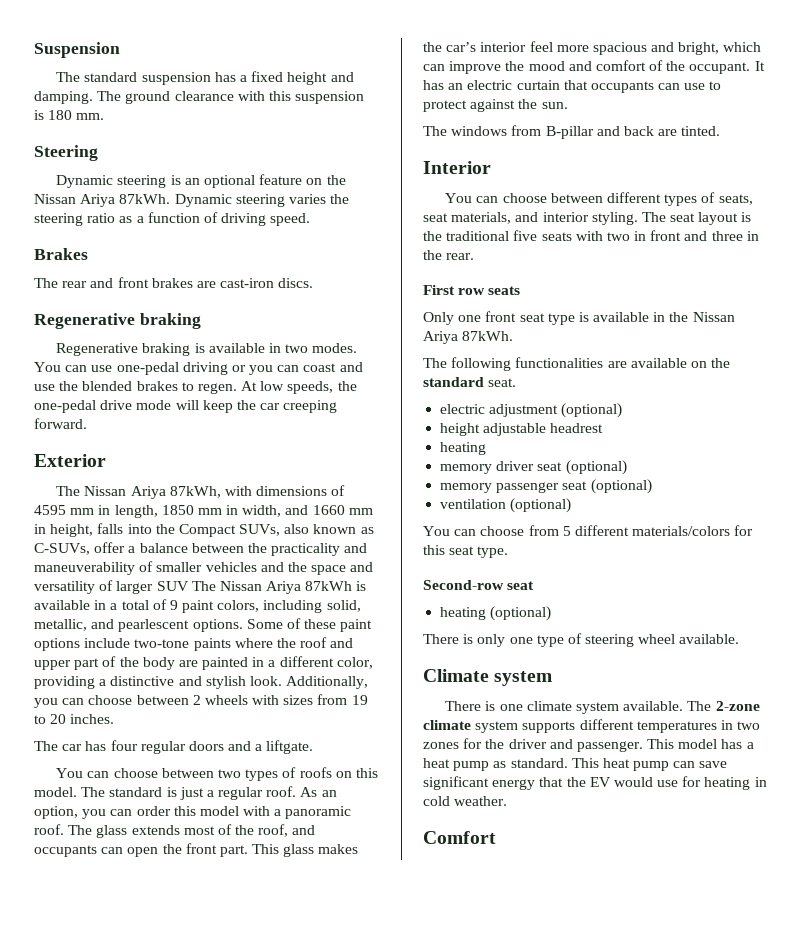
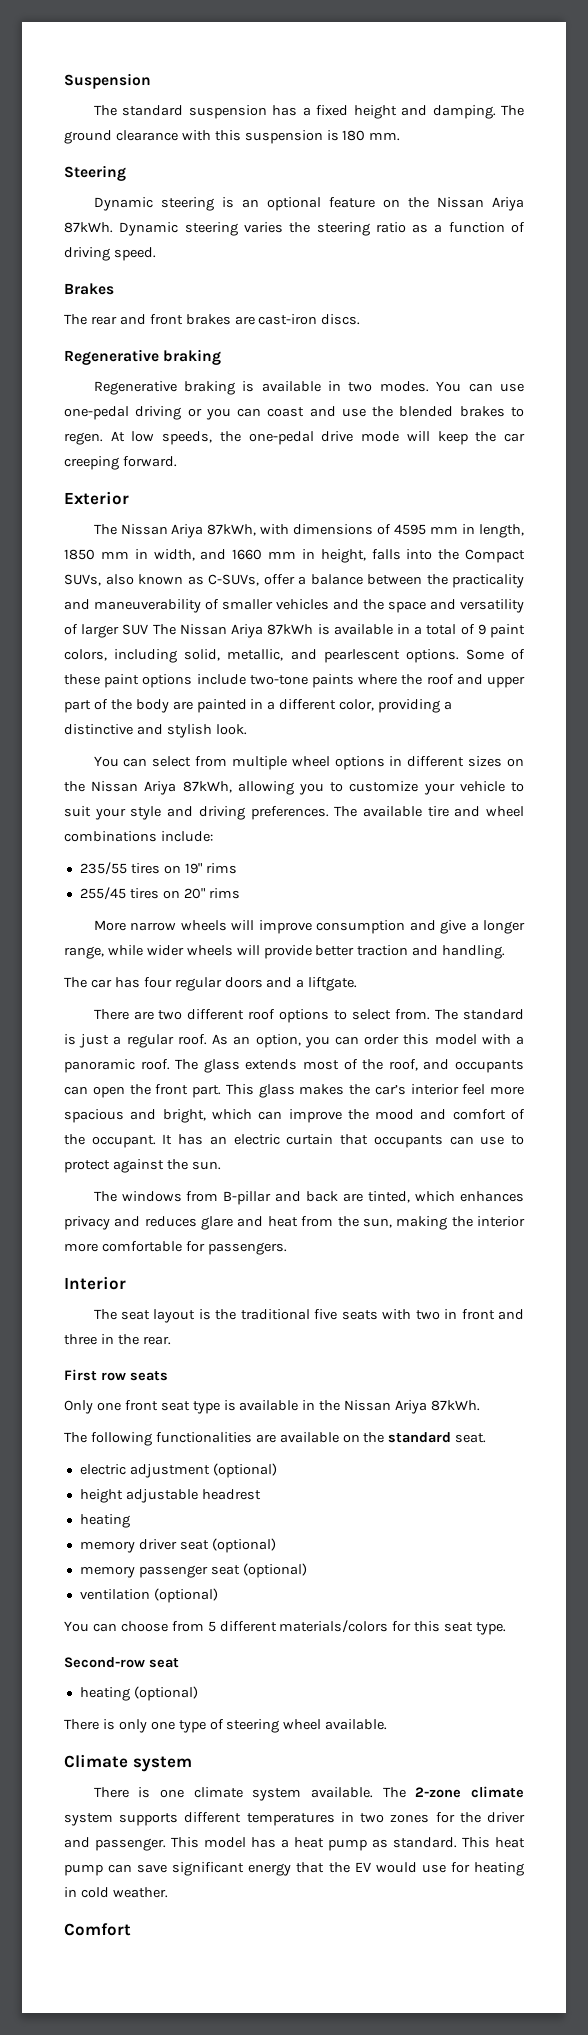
[286,676,369,689] [34,694,368,708] [34,714,115,724] Additionally, you can choose between 2 wheels with sizes from 19 to 20 inches. -> [93,756,524,770] [64,781,524,795] [64,806,524,820] [64,831,213,842] [79,862,237,875] [79,887,240,900] [93,920,525,934] [64,945,506,959] // You can select from multiple wheel options in different sizes on the Nissan Ariya 87kWh, allowing you to customize your vehicle to suit your style and driving preferences. The available tire and wheel combinations include: // 235/55 tires on 19" rims // 255/45 tires on 20" rims // More narrow wheels will improve consumption and give a longer range, while wider wheels will provide better traction and handling.
[56,767,378,781] [34,787,77,797] You can choose between two types of roofs on this model. -> [93,1009,431,1023] There are two different roof options to select from.
[681,126,721,136] [423,161,491,174] [445,192,753,206] [423,212,638,225] tinted. // Interior // You can choose between different types of seats, seat materials, and interior styling. -> [368,1191,524,1203] [64,1216,526,1230] [64,1241,287,1255] [64,1276,126,1290] tinted, which enhances privacy and reduces glare and heat from the sun, making the interior more comfortable for passengers. // Interior //

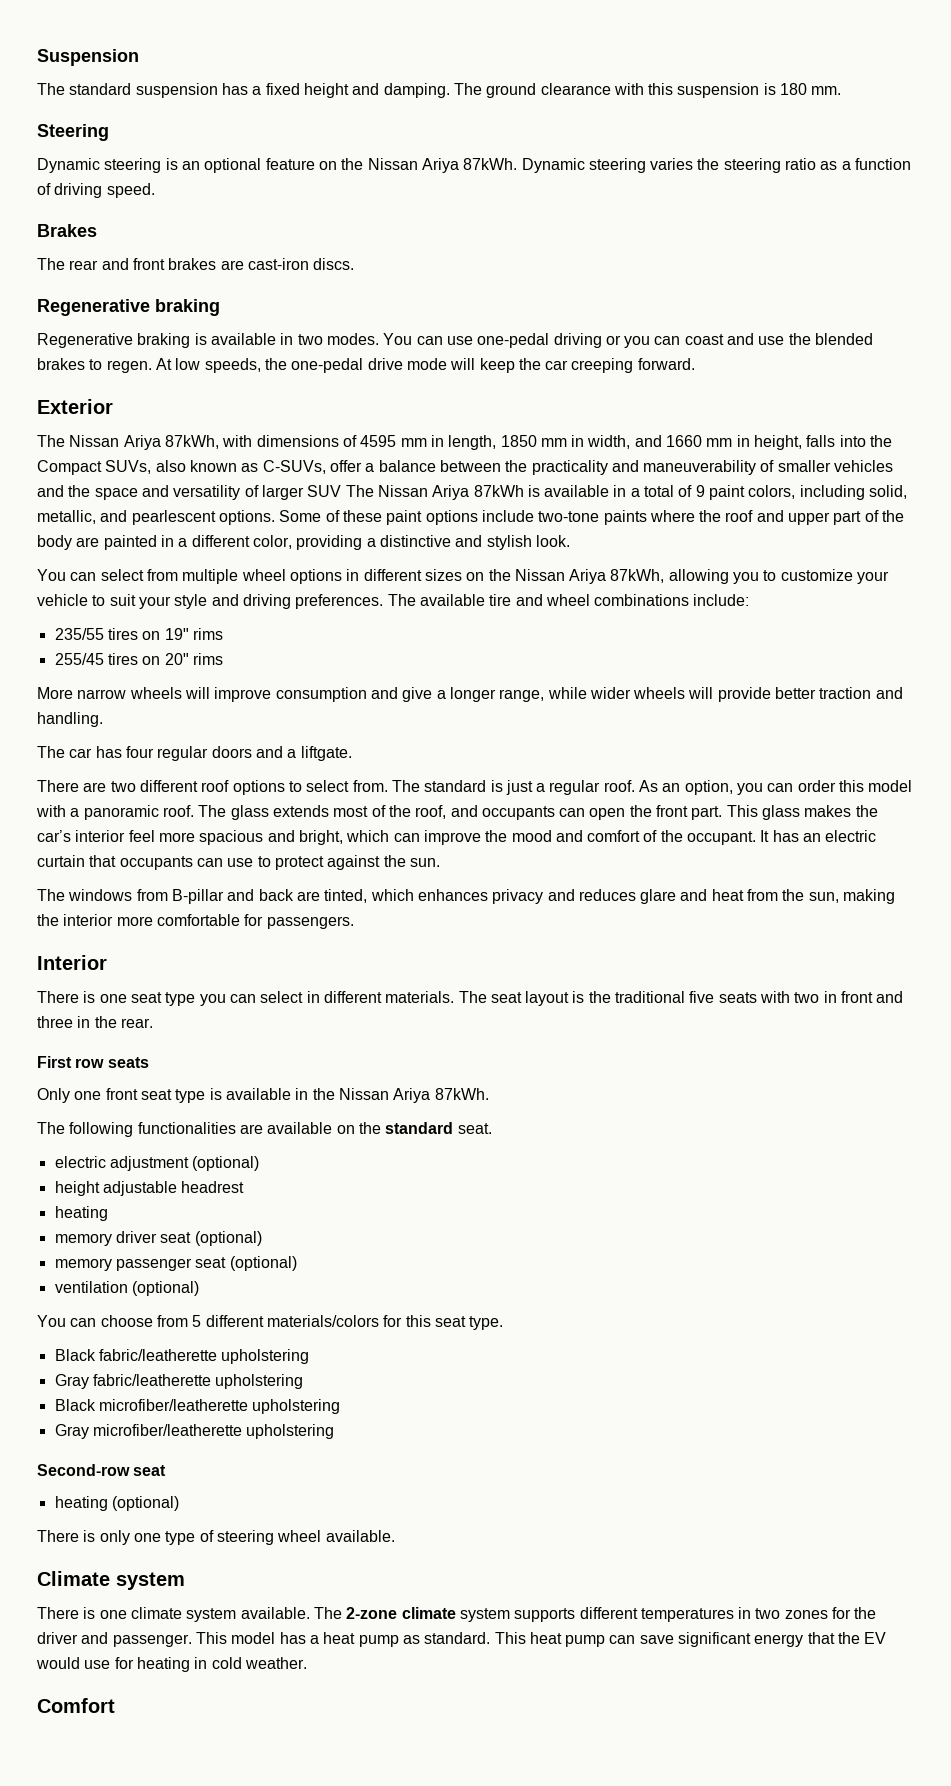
(126, 1283) none -> [37,991,455,1006] There is one seat type you can select in different materials.
(507, 1628) none -> [54,1349,310,1364] [54,1374,304,1389] [54,1399,341,1414] [54,1424,335,1439] // Black fabric/leatherette upholstering // Gray fabric/leatherette upholstering // Black microfiber/leatherette upholstering // Gray microfiber/leatherette upholstering

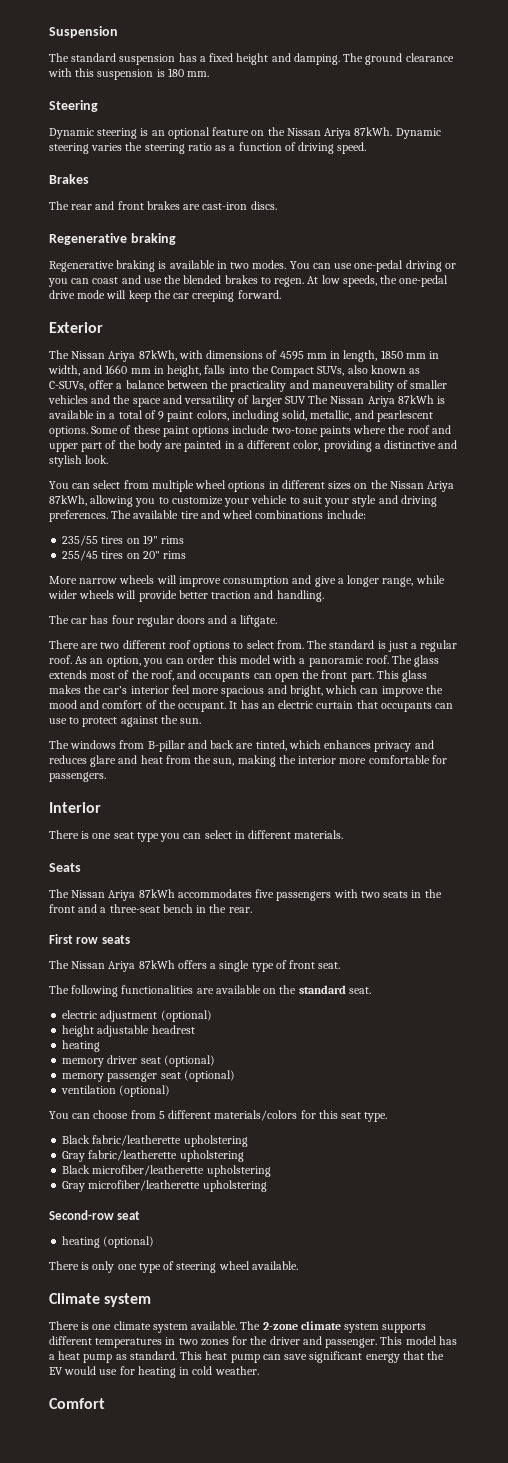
[458,991,904,1006] [37,1016,73,1028] The seat layout is the traditional five seats with two in front and three -> [49,863,81,872] [49,889,442,901] [49,904,193,913] // Seats // The Nissan Ariya 87kWh accommodates five passengers with two seats in the front and a three-seat bench
[37,1088,489,1103] Only one front seat type is available in the Nissan Ariya 87kWh. -> [49,960,341,972] The Nissan Ariya 87kWh offers a single type of front seat.

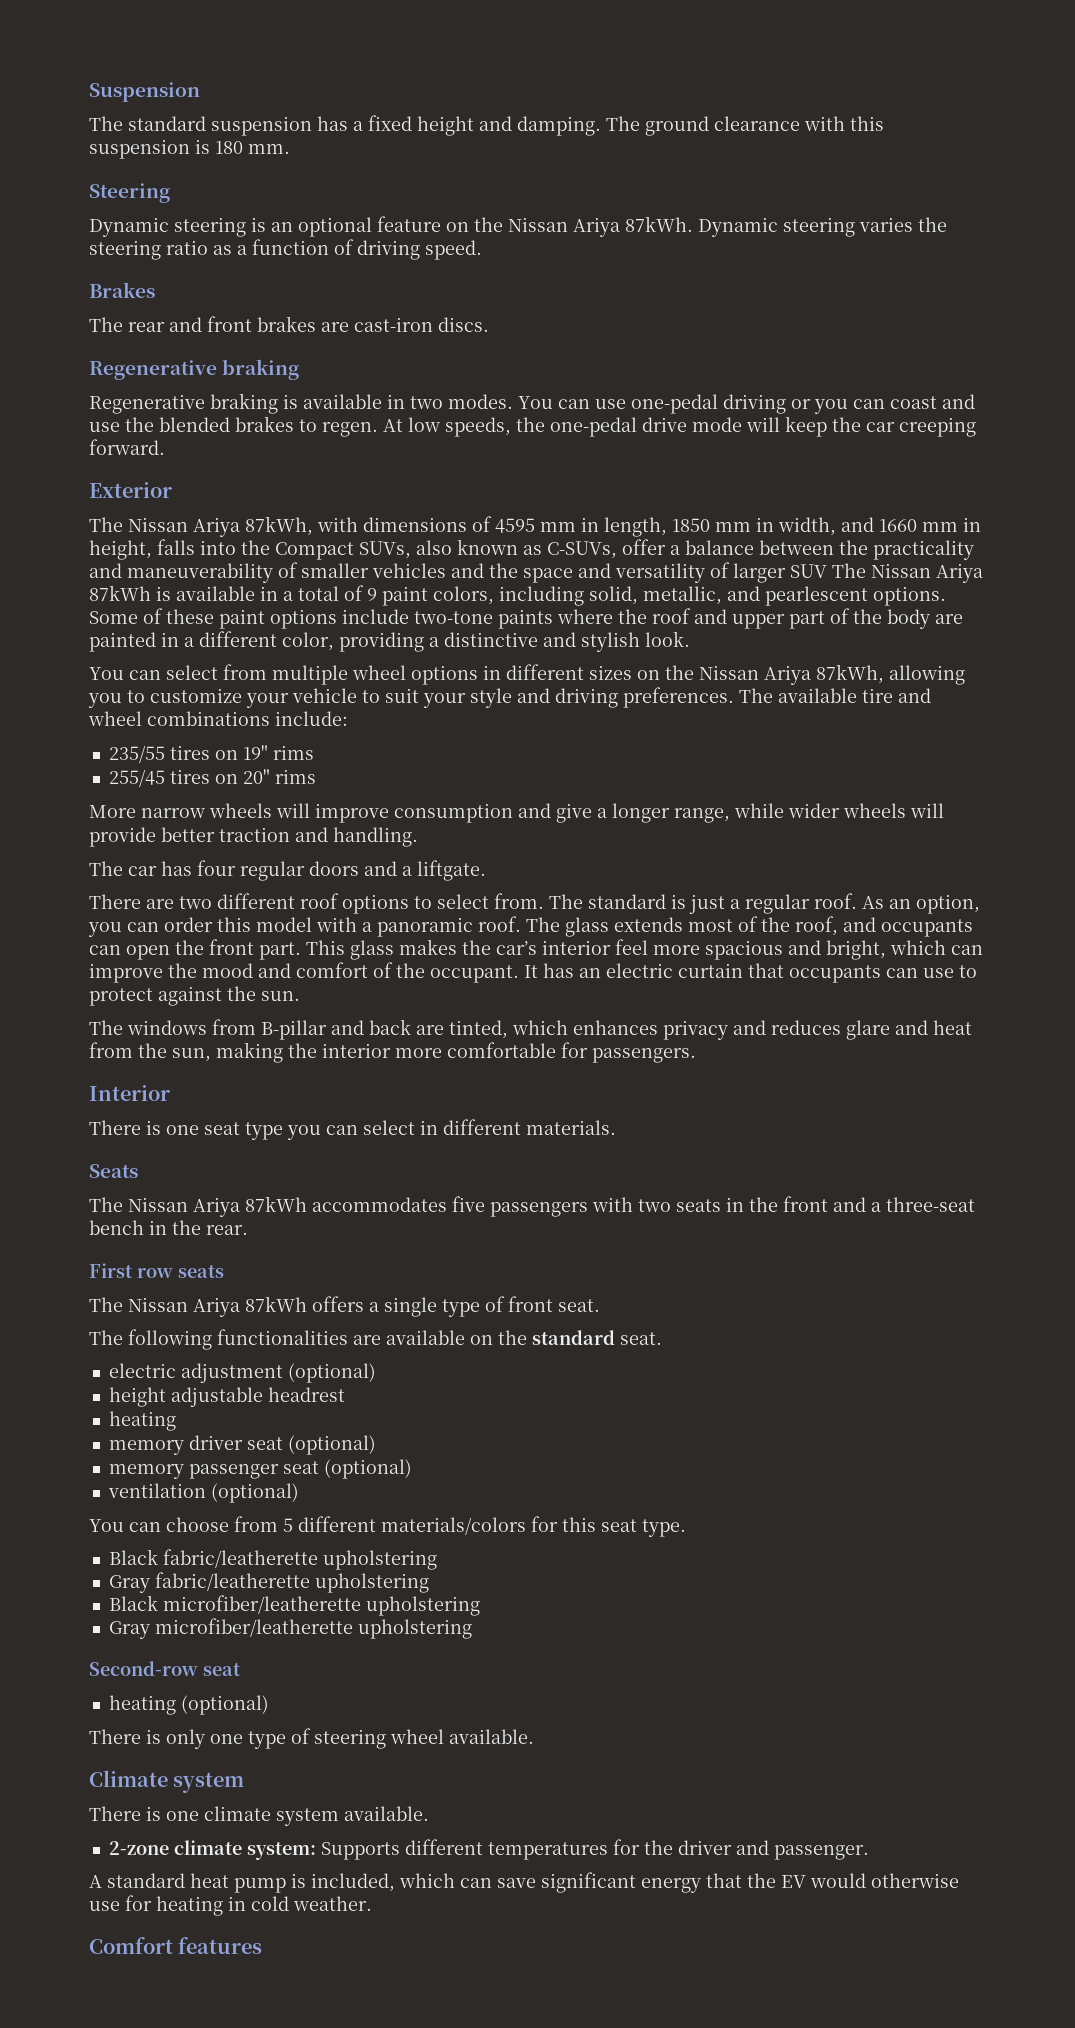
[240,1321,261,1330] The -> (429, 1813) //
[344,1323,427,1333] [49,1336,229,1348] system supports different temperatures in two zones -> [246,1839,608,1860] system: Supports different temperatures
[380,1336,457,1345] [49,1351,260,1363] This model has a heat pump as standard. This heat pump -> [89,1873,455,1893] // A standard heat pump is included, which
(97, 1370) none -> [871,1873,959,1888] otherwise
(105, 1403) none -> [178,1937,263,1954] features

